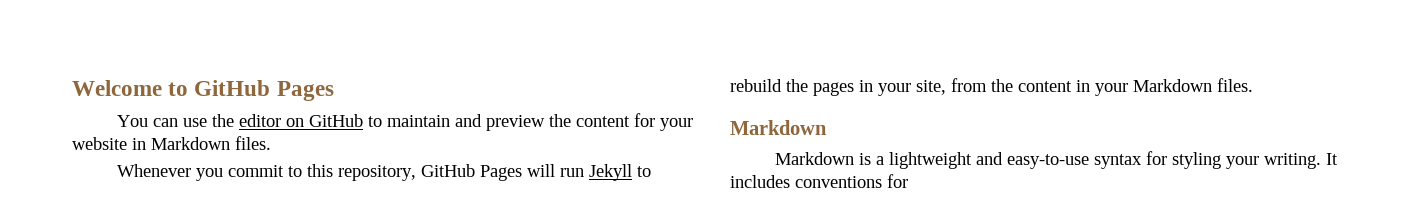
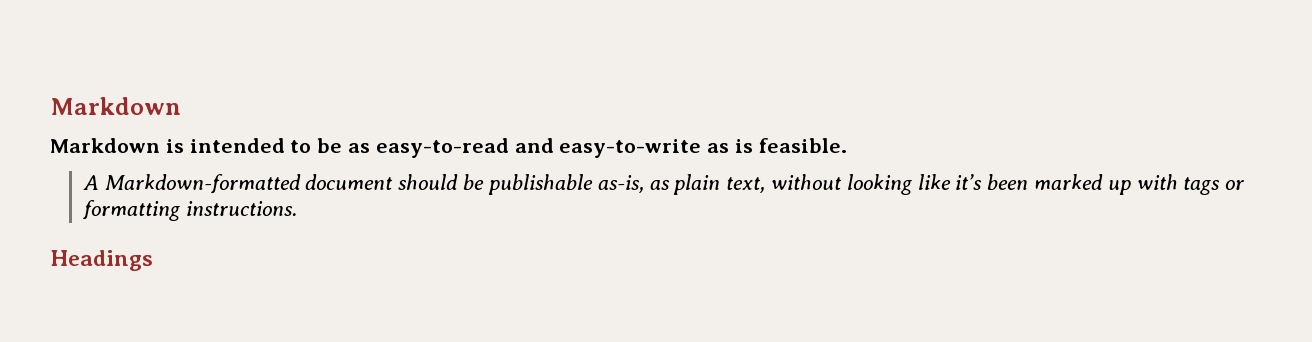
[72,80,334,101] [116,113,693,131] [72,136,271,150] [116,164,651,181] [730,78,1253,96] [730,120,827,135] [774,151,1338,169] [730,174,908,188] Welcome to GitHub Pages // You can use the editor on GitHub to maintain and preview the content for your website in Markdown files. // Whenever you commit to this repository, GitHub Pages will run Jekyll to rebuild the pages in your site, from the content in your Markdown files. // Markdown // Markdown is a lightweight and easy-to-use syntax for styling your writing. It includes conventions for -> [50,97,181,115] [50,138,847,158] [82,174,1245,195] [82,200,297,221] [50,250,153,271] Markdown // Markdown is intended to be as easy-to-read and easy-to-write as is feasible. // A Markdown-formatted document should be publishable as-is, as plain text, without looking like it’s been marked up with tags or formatting instructions. // Headings

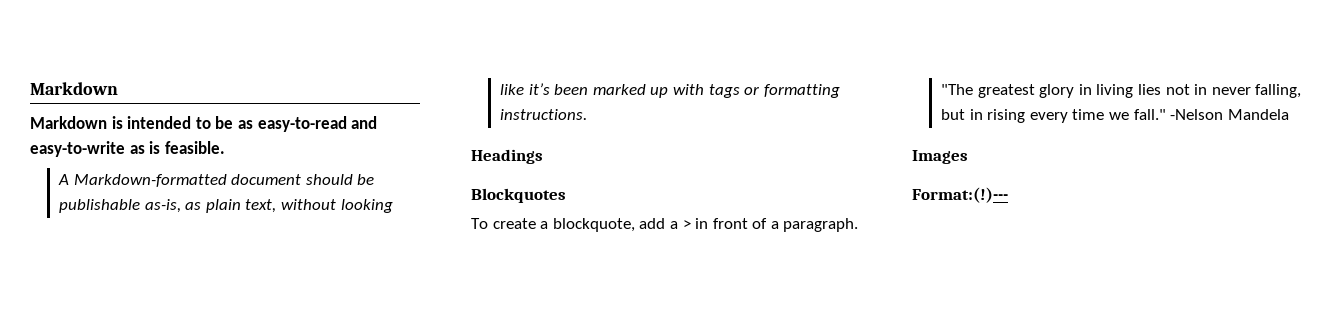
(153, 260) none -> [471,188,566,203] [471,218,859,232] [941,84,1302,98] [941,109,1289,123] [912,150,968,164] [912,187,1008,203] // Blockquotes // To create a blockquote, add a > in front of a paragraph. // "The greatest glory in living lies not in never falling, but in rising every time we fall." -Nelson Mandela // Images // Format:(!)---

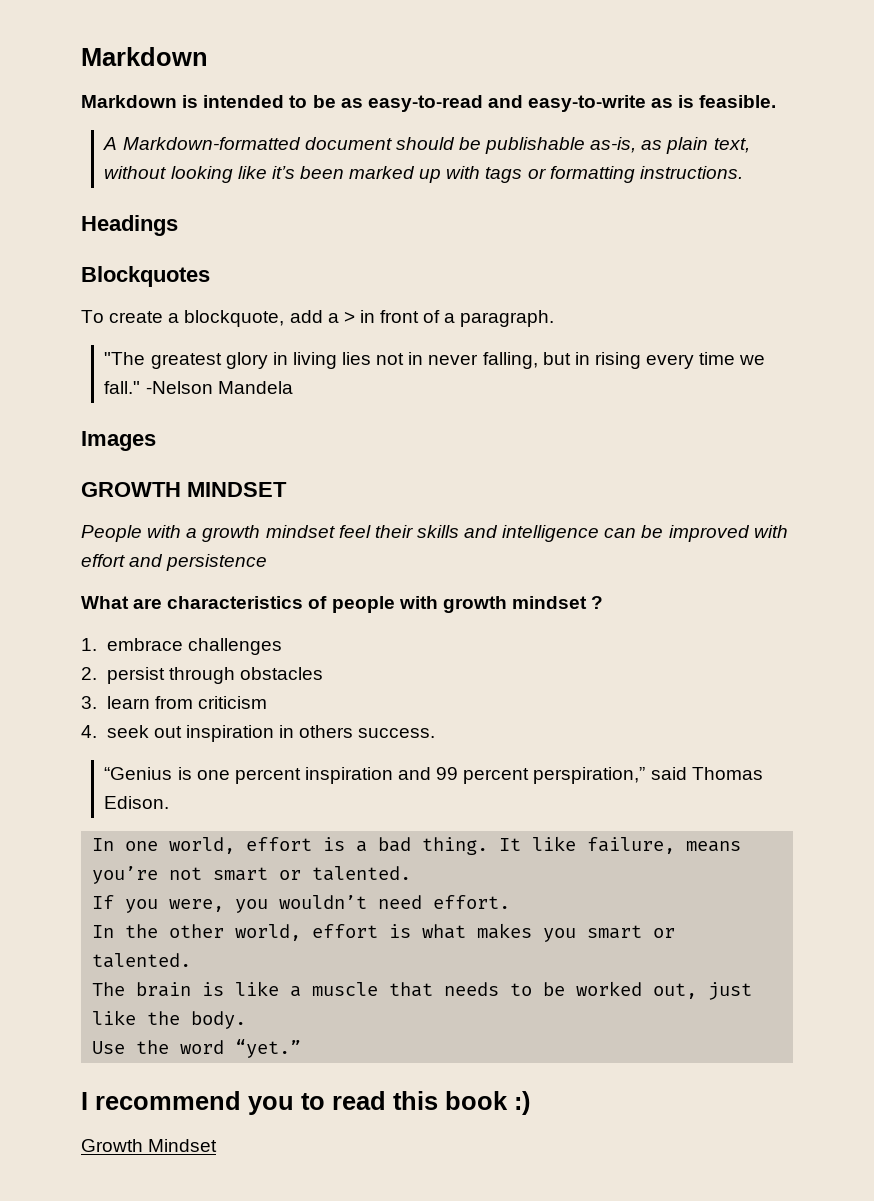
[912,187,1008,203] Format:(!)--- -> [81,482,287,497] [81,525,788,542] [81,554,268,571] [81,596,604,613] [81,638,282,655] [81,667,323,684] [81,696,267,709] [81,725,436,742] [104,767,763,784] [104,796,170,809] [92,836,742,855] [92,866,412,884] [92,895,511,913] [92,923,676,942] [92,953,192,968] [92,981,753,1000] [92,1010,247,1029] [92,1039,302,1058] [81,1091,530,1115] [81,1139,218,1152] GROWTH MINDSET // People with a growth mindset feel their skills and intelligence can be improved with effort and persistence // What are characteristics of people with growth mindset ? // 1. embrace challenges // 2. persist through obstacles // 3. learn from criticism // 4. seek out inspiration in others success. // “Genius is one percent inspiration and 99 percent perspiration,” said Thomas Edison. // In one world, effort is a bad thing. It like failure, means you’re not smart or talented. // If you were, you wouldn’t need effort. // In the other world, effort is what makes you smart or talented. // The brain is like a muscle that needs to be worked out, just like the body. // Use the word “yet.” // I recommend you to read this book :) // Growth Mindset

